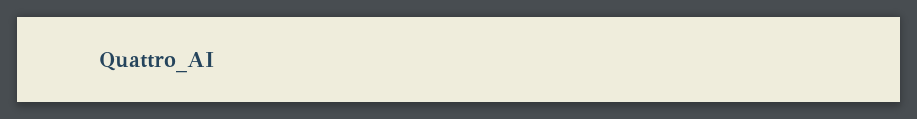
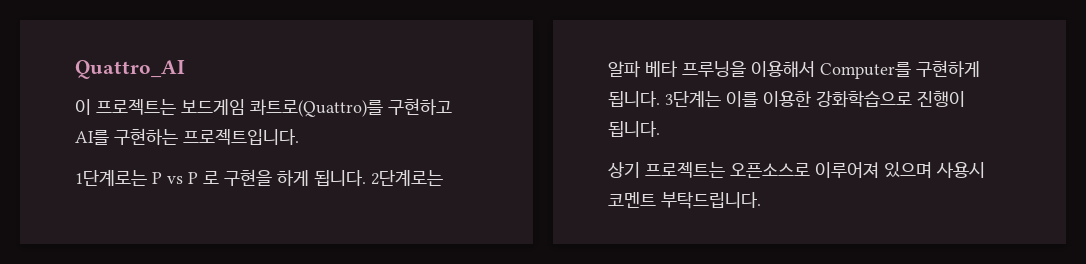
(214, 62) none -> [75,98,452,117] [75,128,299,145] [75,169,443,186] [608,60,980,79] [608,90,965,108] [608,121,660,137] [608,162,985,178] [608,192,761,209] // 이 프로젝트는 보드게임 콰트로(Quattro)를 구현하고 AI를 구현하는 프로젝트입니다. // 1단계로는 P vs P 로 구현을 하게 됩니다. 2단계로는 알파 베타 프루닝을 이용해서 Computer를 구현하게 됩니다. 3단계는 이를 이용한 강화학습으로 진행이 됩니다. // 상기 프로젝트는 오픈소스로 이루어져 있으며 사용시 코멘트 부탁드립니다.

